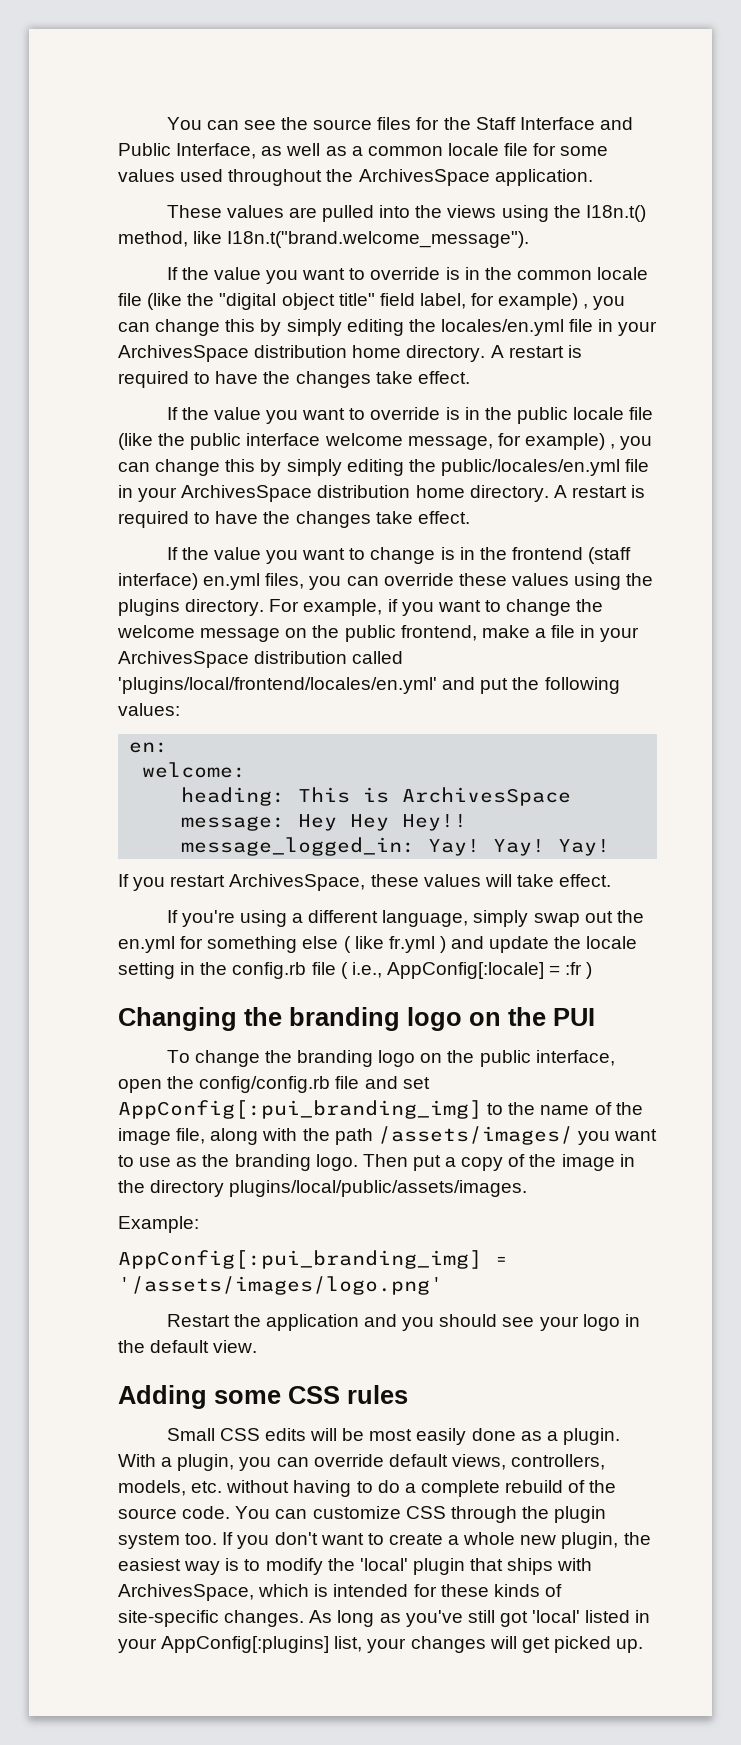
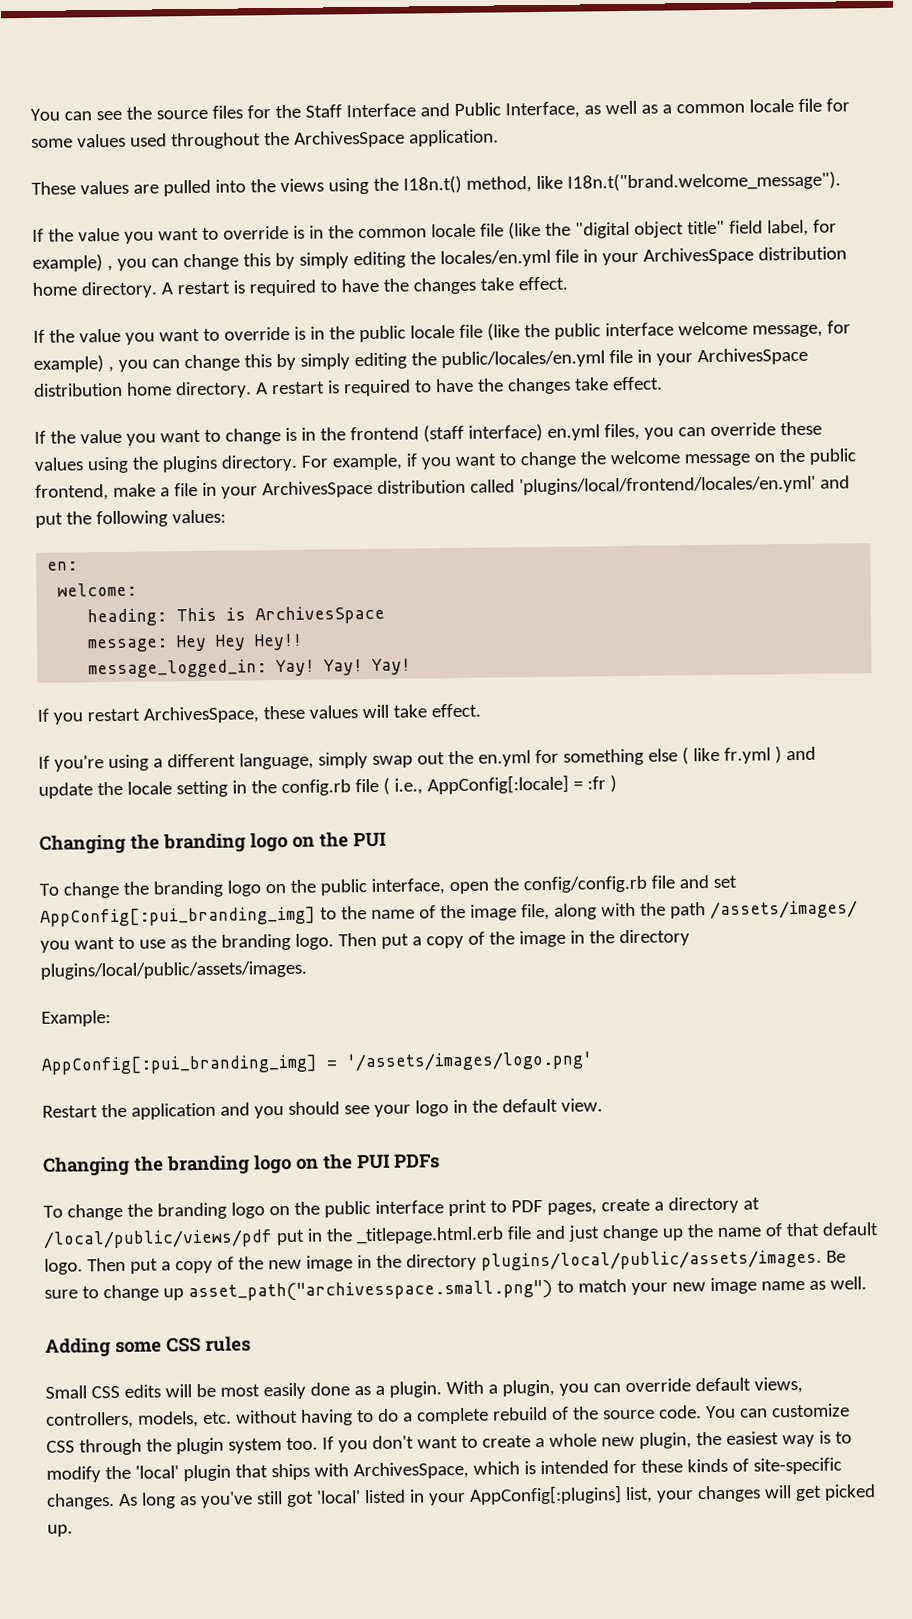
(258, 1346) none -> [43,1153,440,1176] [43,1196,760,1221] [43,1222,879,1249] [44,1249,846,1275] [44,1276,867,1303] // Changing the branding logo on the PUI PDFs // To change the branding logo on the public interface print to PDF pages, create a directory at /local/public/views/pdf put in the _titlepage.html.erb file and just change up the name of that default logo. Then put a copy of the new image in the directory plugins/local/public/assets/images. Be sure to change up asset_path("archivesspace.small.png") to match your new image name as well.

